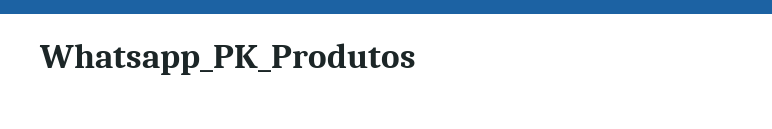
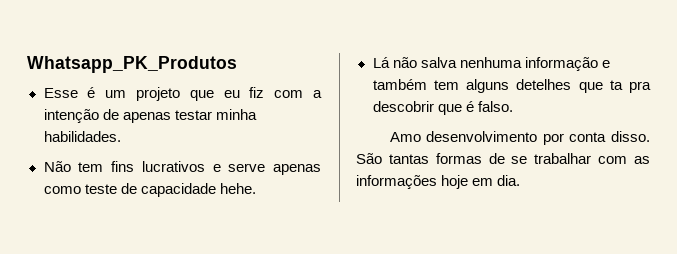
(416, 59) none -> [43,87,322,101] [43,109,257,123] [43,131,121,142] [43,161,321,175] [43,183,256,197] [372,57,610,71] [372,79,651,93] [372,101,513,115] [389,131,650,145] [356,153,650,164] [356,175,521,189] // Esse é um projeto que eu fiz com a intenção de apenas testar minha habilidades. // Não tem fins lucrativos e serve apenas como teste de capacidade hehe. // Lá não salva nenhuma informação e também tem alguns detelhes que ta pra descobrir que é falso. // Amo desenvolvimento por conta disso. São tantas formas de se trabalhar com as informações hoje em dia.

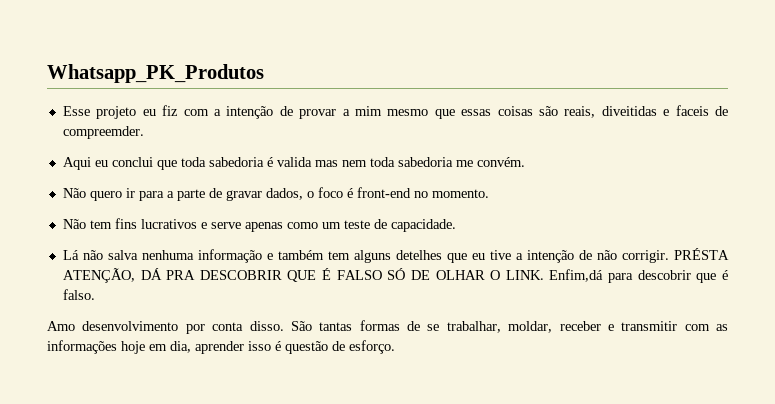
[87,87,214,101] é um projeto que -> [96,106,137,119] projeto
[122,109,257,123] [43,131,121,142] apenas testar minha habilidades. -> [299,105,728,119] [62,126,144,139] [62,157,525,170] [62,187,489,201] provar a mim mesmo que essas coisas são reais, diveitidas e faceis de compreemder. // Aqui eu conclui que toda sabedoria é valida mas nem toda sabedoria me convém. // Não quero ir para a parte de gravar dados, o foco é front-end no momento.
(81, 190) none -> [321,222,341,229] um
[140,183,256,197] capacidade hehe. -> [390,219,456,232] capacidade.
[609,80,651,93] ta pra -> [471,248,729,263] [62,268,634,283] eu tive a intenção de não corrigir. PRÉSTA ATENÇÃO, DÁ PRA DESCOBRIR QUE É FALSO SÓ DE OLHAR O LINK. Enfim,dá para
[534,153,592,164] trabalhar -> [446,321,678,333] trabalhar, moldar, receber e transmitir
[497,175,521,186] dia. -> [170,340,395,354] dia, aprender isso é questão de esforço.

